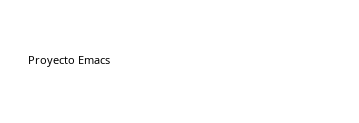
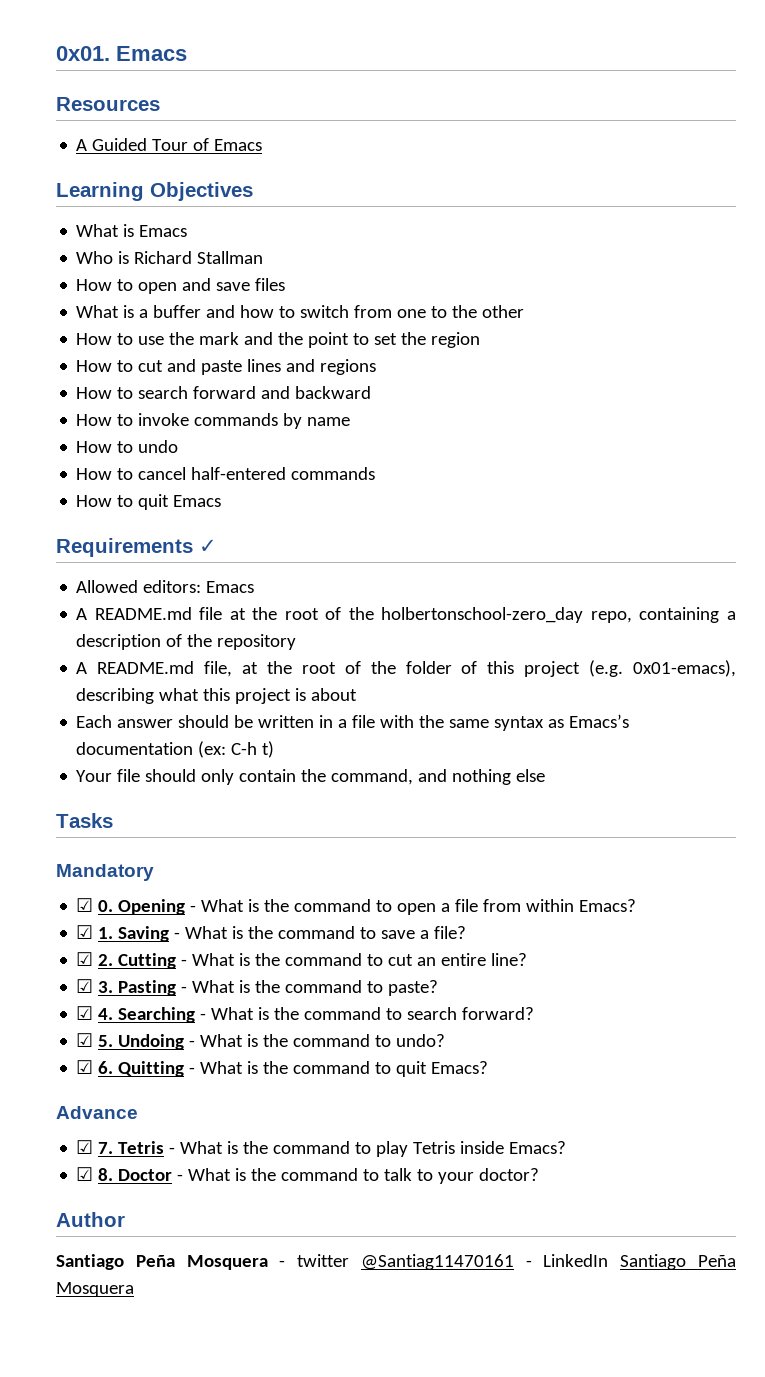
[28,56,110,67] Proyecto Emacs -> [56,46,187,61] [56,97,160,111] [76,138,263,151] [56,182,253,201] [76,224,188,237] [76,251,264,264] [76,278,286,294] [76,305,525,318] [76,332,481,348] [76,359,377,375] [76,386,372,399] [76,413,351,429] [76,440,179,453] [76,467,376,480] [76,494,222,510] [56,538,217,557] [76,580,255,593] [76,607,736,623] [76,634,297,650] [76,660,736,677] [76,688,358,704] [76,714,630,731] [76,741,275,758] [76,769,546,785] [56,813,113,828] [56,864,154,881] [76,898,637,915] [76,925,467,942] [76,952,528,969] [76,979,439,996] [76,1006,535,1023] [76,1033,446,1050] [76,1060,489,1077] [56,1106,138,1119] [76,1140,567,1157] [76,1167,540,1184] [56,1212,125,1227] [56,1254,736,1270] [56,1282,134,1297] 0x01. Emacs // Resources // A Guided Tour of Emacs // Learning Objectives // What is Emacs // Who is Richard Stallman // How to open and save files // What is a buffer and how to switch from one to the other // How to use the mark and the point to set the region // How to cut and paste lines and regions // How to search forward and backward // How to invoke commands by name // How to undo // How to cancel half-entered commands // How to quit Emacs // Requirements ✓ // Allowed editors: Emacs // A README.md file at the root of the holbertonschool-zero_day repo, containing a description of the repository // A README.md file, at the root of the folder of this project (e.g. 0x01-emacs), describing what this project is about // Each answer should be written in a file with the same syntax as Emacs’s documentation (ex: C-h t) // Your file should only contain the command, and nothing else // Tasks // Mandatory // ☑ 0. Opening - What is the command to open a file from within Emacs? // ☑ 1. Saving - What is the command to save a file? // ☑ 2. Cutting - What is the command to cut an entire line? // ☑ 3. Pasting - What is the command to paste? // ☑ 4. Searching - What is the command to search forward? // ☑ 5. Undoing - What is the command to undo? // ☑ 6. Quitting - What is the command to quit Emacs? // Advance // ☑ 7. Tetris - What is the command to play Tetris inside Emacs? // ☑ 8. Doctor - What is the command to talk to your doctor? // Author // Santiago Peña Mosquera - twitter @Santiag11470161 - LinkedIn Santiago Peña Mosquera

